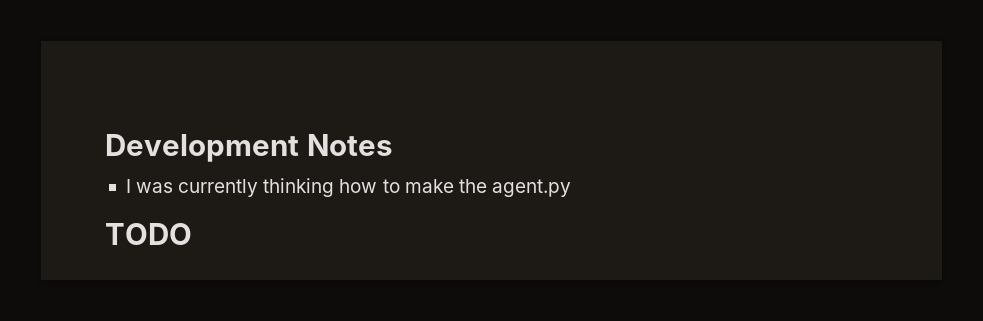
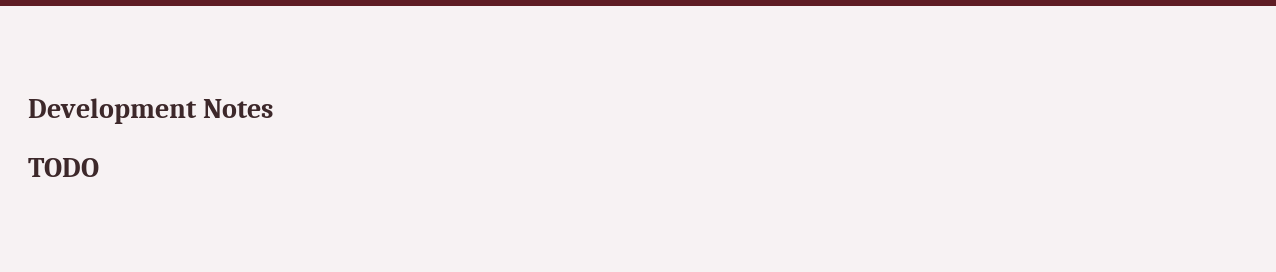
[125,178,571,197] // I was currently thinking how to make the agent.py -> (274, 108) none

